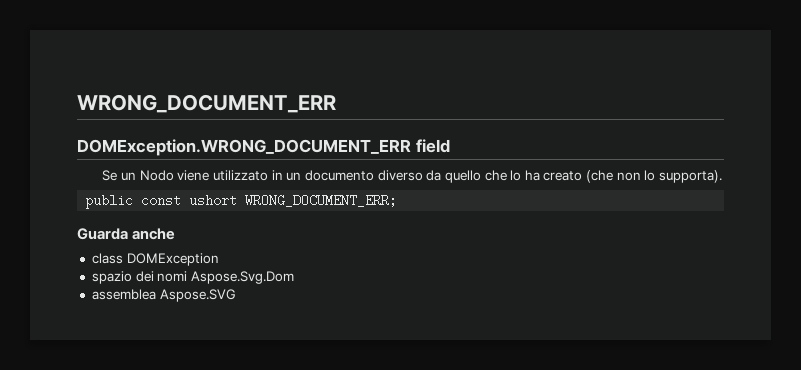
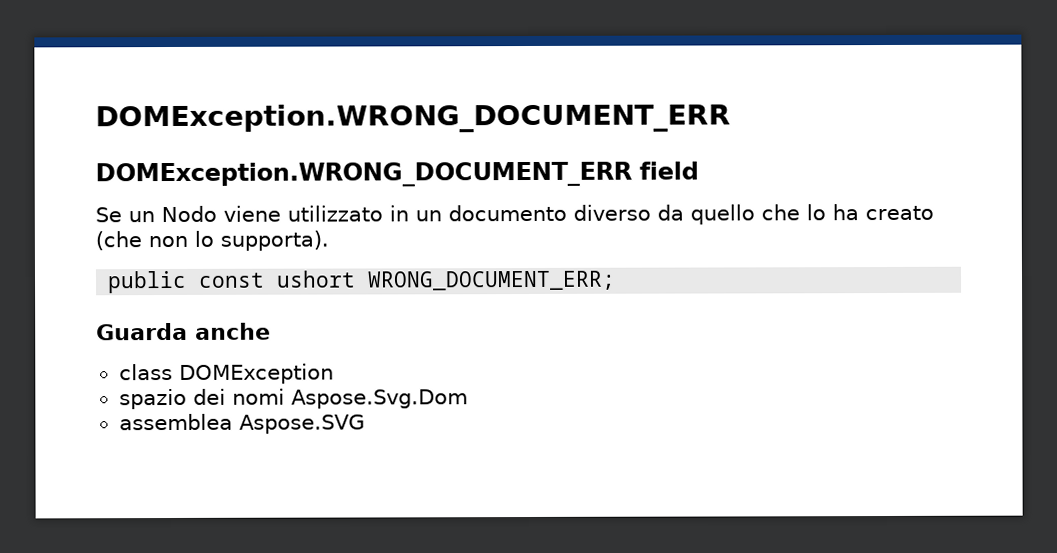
[77,94,336,113] WRONG_DOCUMENT_ERR -> [95,103,731,134] DOMException.WRONG_DOCUMENT_ERR

